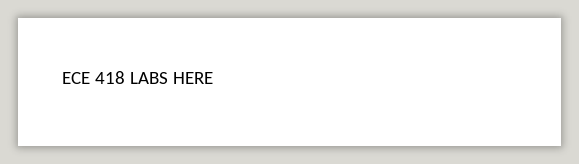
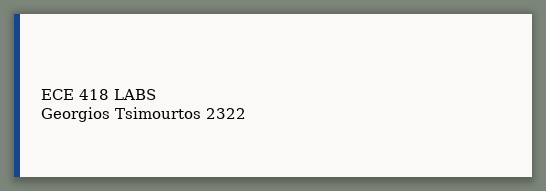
[172,72,213,84] HERE -> [41,107,246,122] // Georgios Tsimourtos 2322

